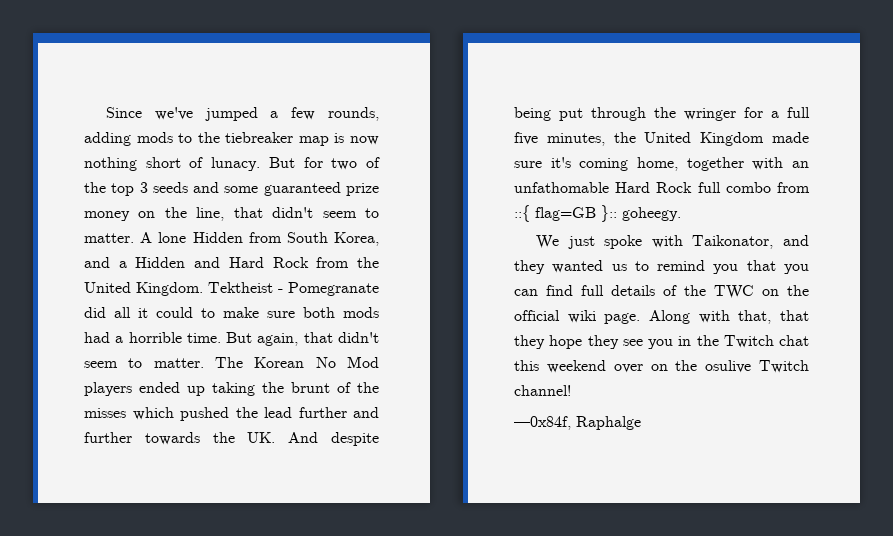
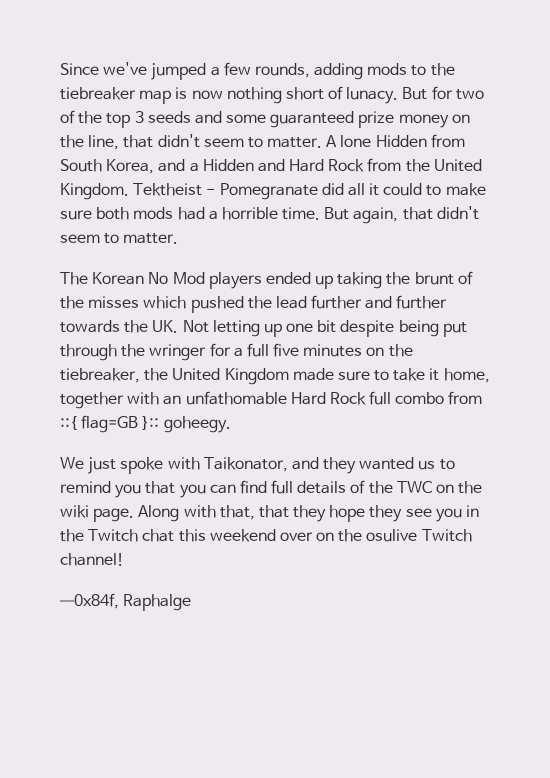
(204, 363) none -> (179, 238) //
[288,432,319,443] And -> [182,320,337,337] Not letting up one bit
[546,133,605,146] minutes, -> [303,344,413,357] [60,368,140,383] minutes on the tiebreaker,
[550,157,629,171] it's coming -> [374,368,440,381] to take it
[514,310,560,321] official -> (483, 487) none

